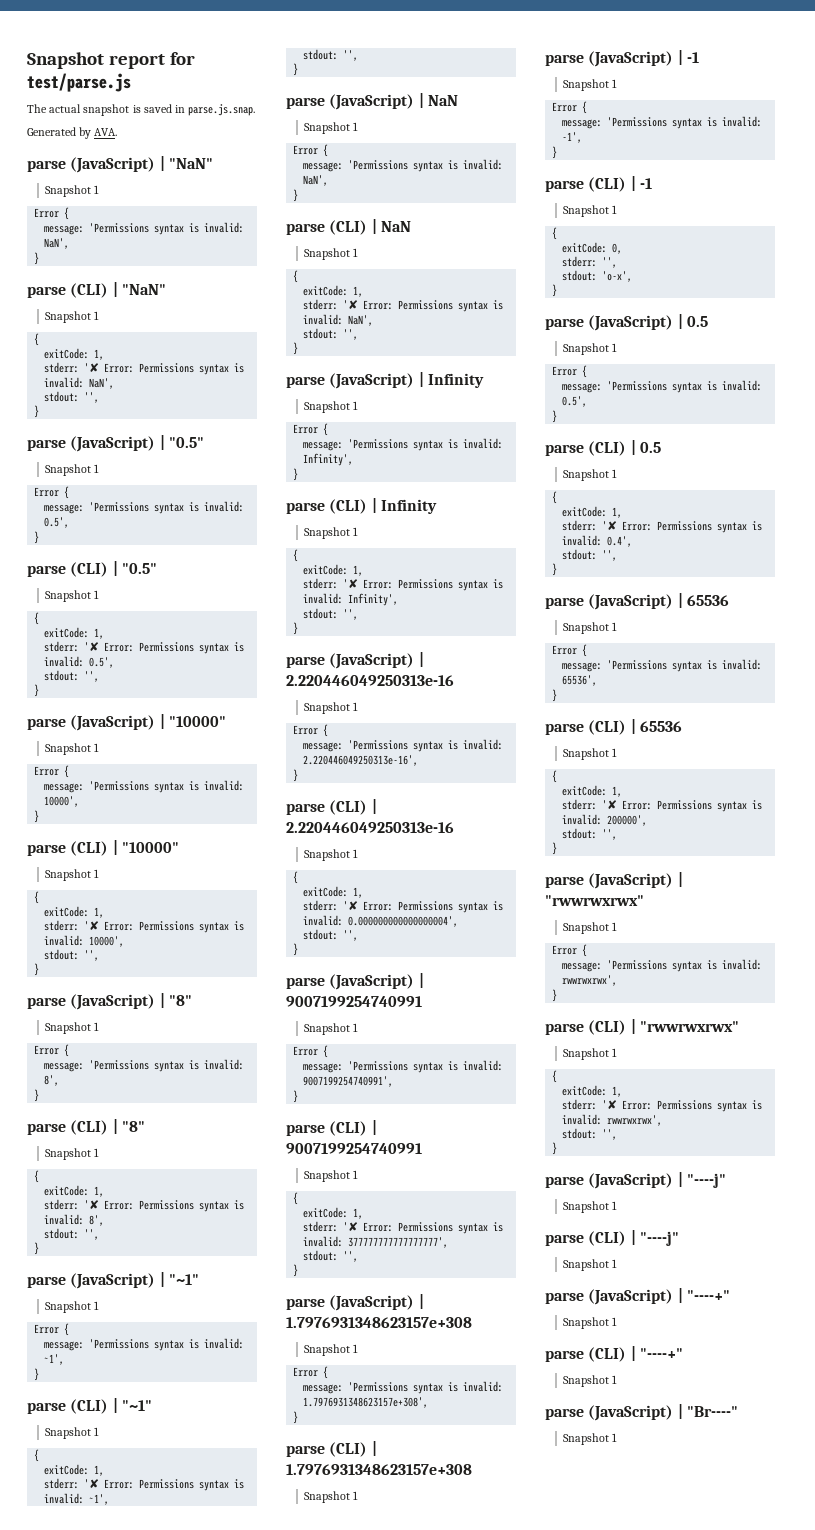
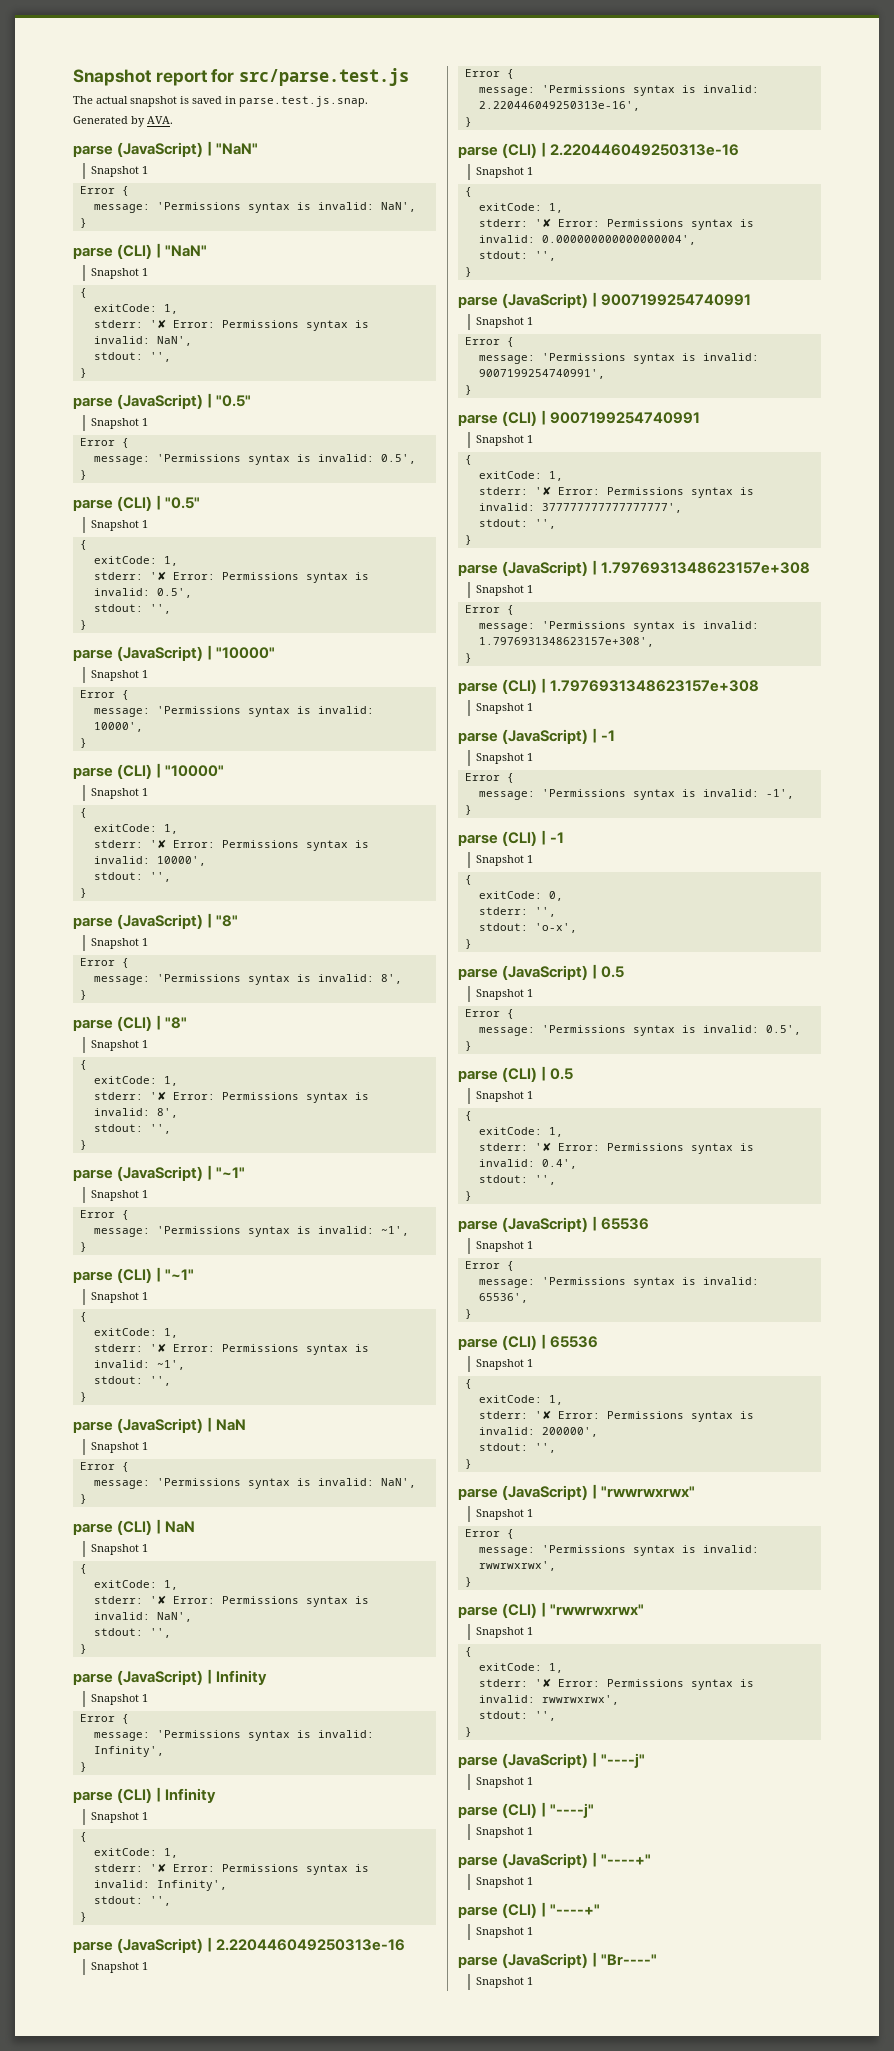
[27,73,131,92] test/parse.js -> [239,68,410,86] src/parse.test.js
[188,104,256,116] parse.js.snap. -> [239,96,368,107] parse.test.js.snap.

